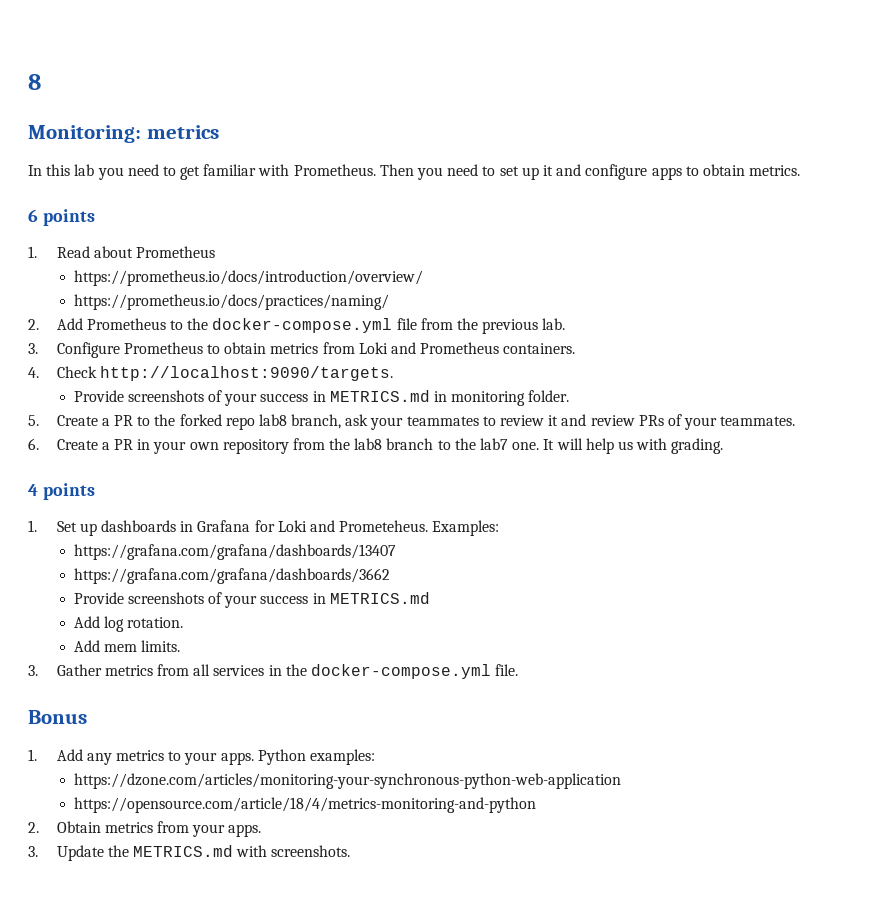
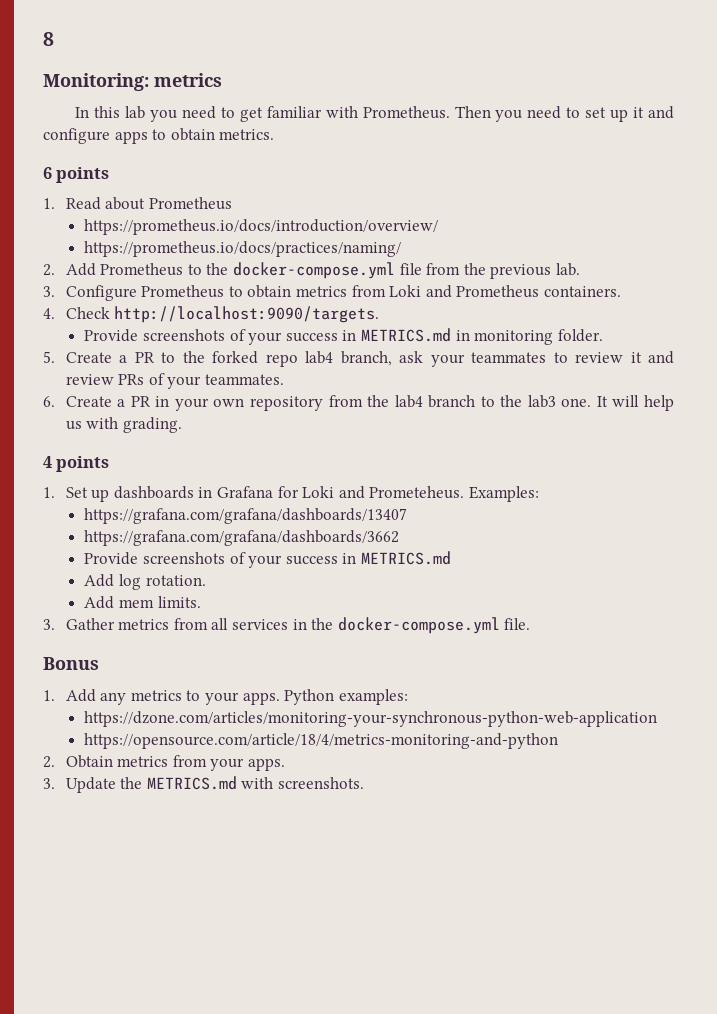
[258,414,287,426] lab8 -> [305,351,334,364] lab4
[354,438,383,450] lab8 -> [394,395,423,408] lab4
[480,438,509,450] lab7 -> [527,395,556,408] lab3

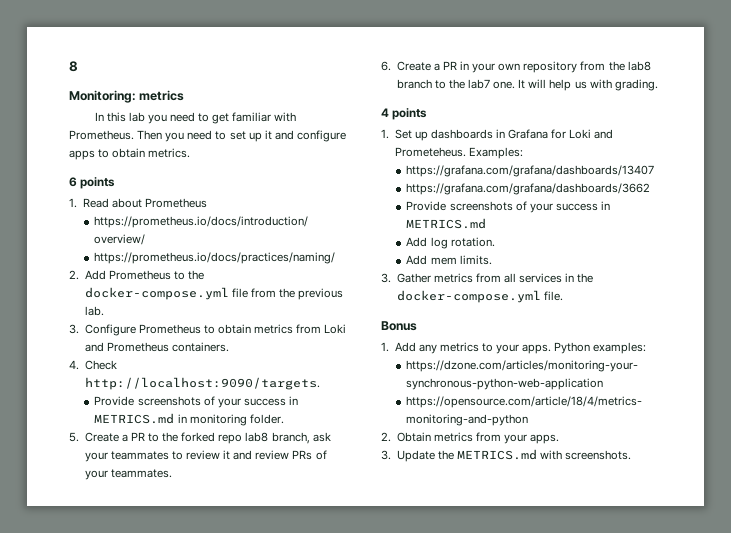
[305,351,334,364] lab4 -> [245,432,269,442] lab8
[394,395,423,408] lab4 -> [627,61,651,71] lab8
[527,395,556,408] lab3 -> [468,79,491,89] lab7

